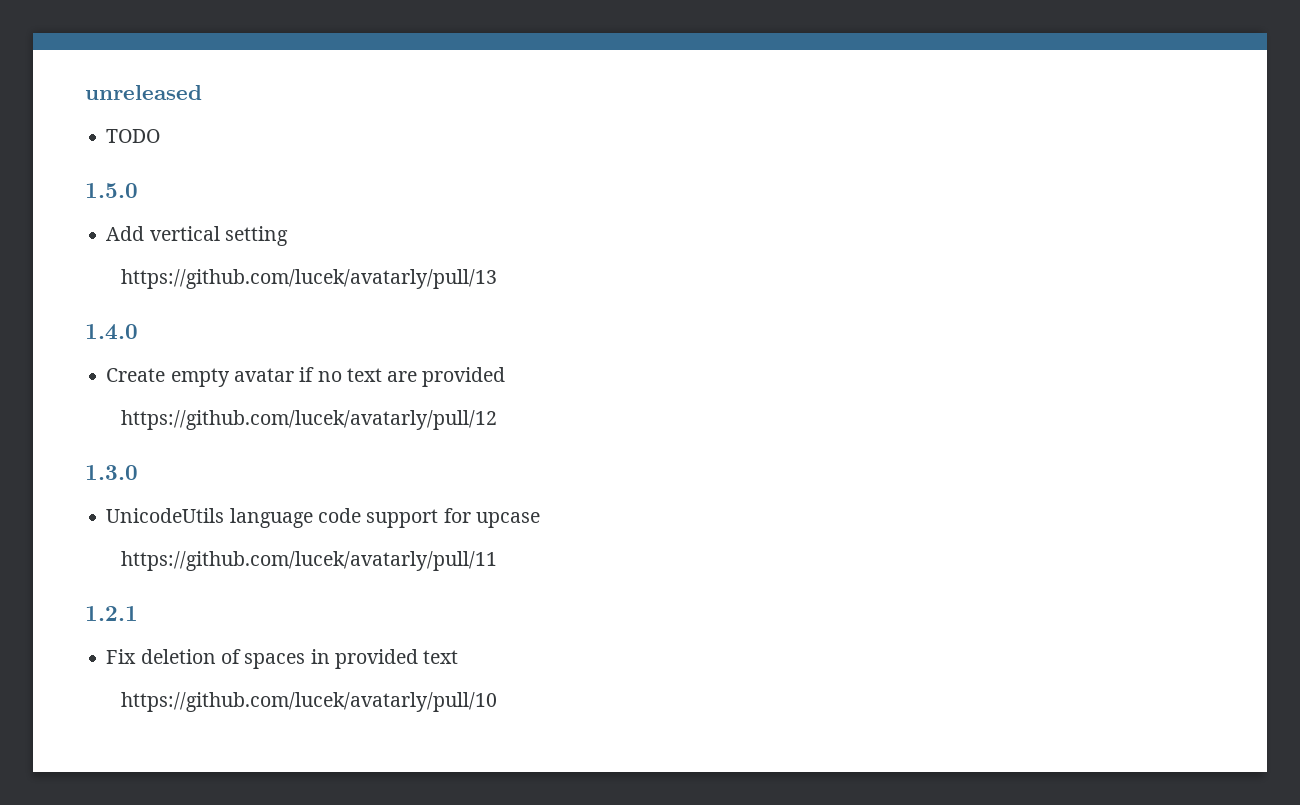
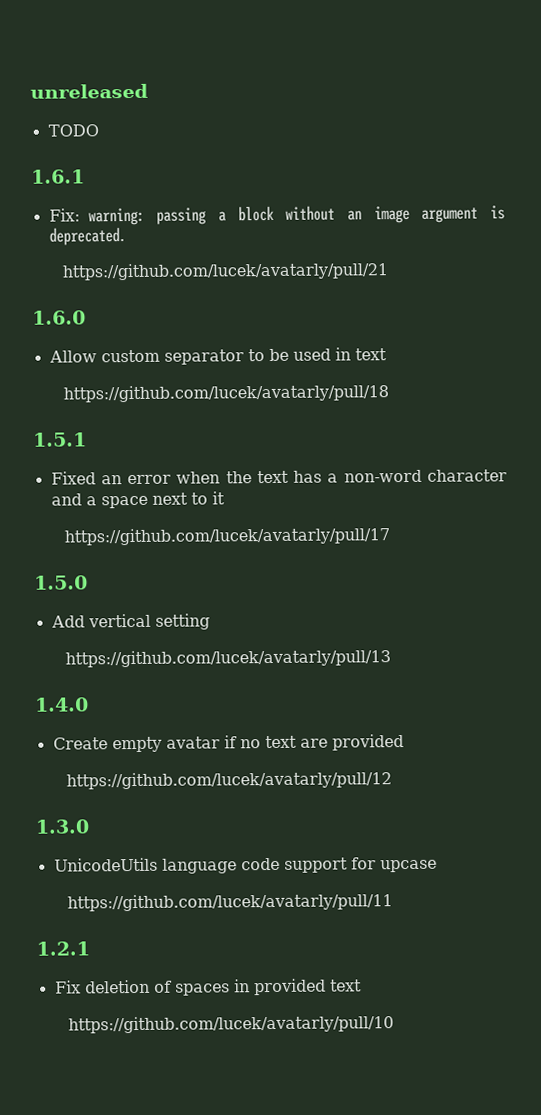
(161, 136) none -> [31,169,85,184] [48,205,505,226] [48,227,125,246] [62,262,389,281] [32,310,86,325] [48,347,387,365] [63,384,390,403] [33,432,87,447] [50,469,507,485] [50,491,225,509] [64,527,391,546] // 1.6.1 // Fix: warning: passing a block without an image argument is deprecated. // https://github.com/lucek/avatarly/pull/21 // 1.6.0 // Allow custom separator to be used in text // https://github.com/lucek/avatarly/pull/18 // 1.5.1 // Fixed an error when the text has a non-word character and a space next to it // https://github.com/lucek/avatarly/pull/17

